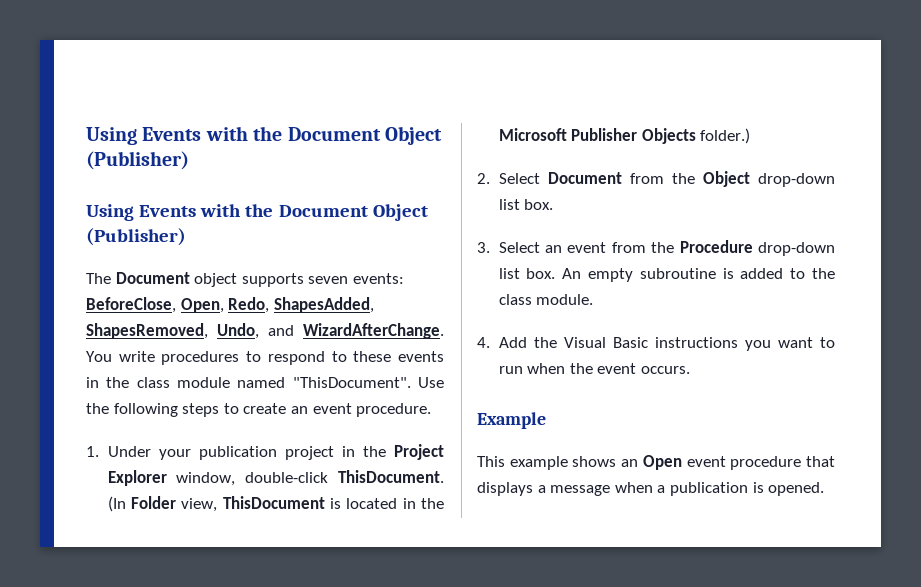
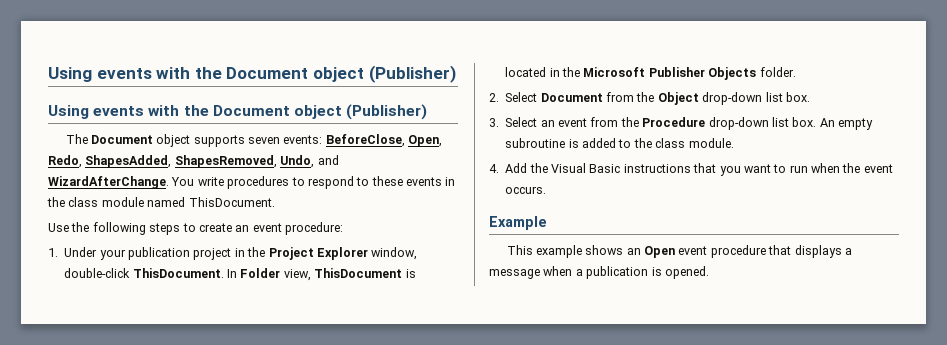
[86,126,442,145] Using Events with the Document Object -> [48,67,364,82] Using events with the Document object
[139,204,428,221] Events with the Document Object -> [93,105,342,119] events with the Document object
[292,377,411,388] "ThisDocument". -> [188,197,275,207] ThisDocument. //
[356,403,432,417] procedure. -> [285,222,343,235] procedure:
[107,496,126,512] (In -> [227,269,237,278] In
[700,128,751,144] folder.) -> [759,67,796,77] folder.
(738, 342) none -> [693,163,717,173] that

